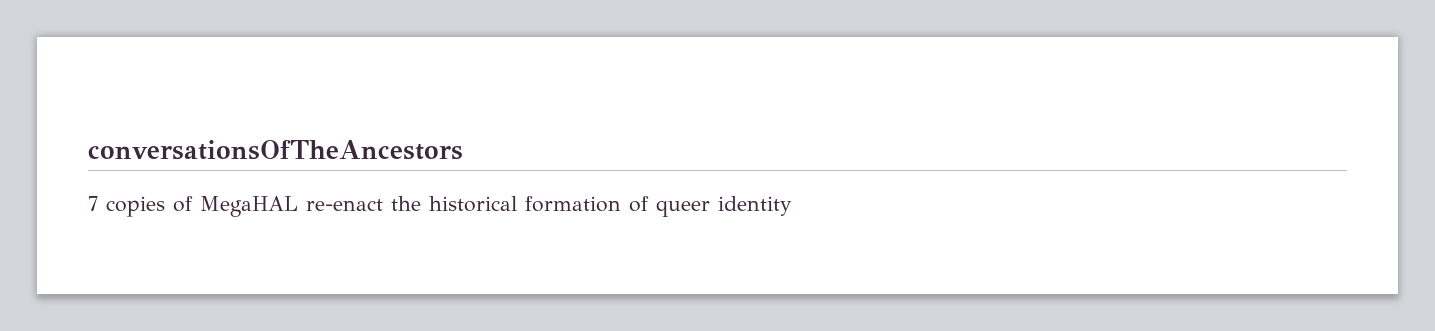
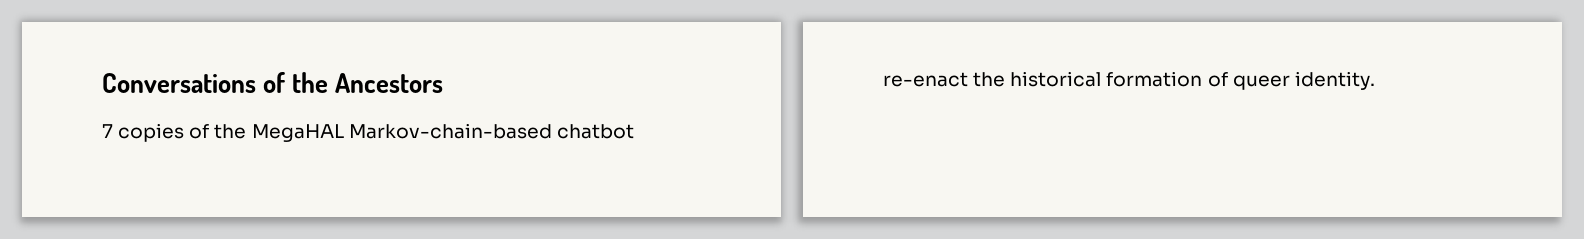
[88,140,463,160] conversationsOfTheAncestors -> [102,72,444,93] Conversations of the Ancestors
[200,196,298,217] MegaHAL -> [214,123,634,142] the MegaHAL Markov-chain-based chatbot
[718,196,792,216] identity -> [1294,71,1375,90] identity.

